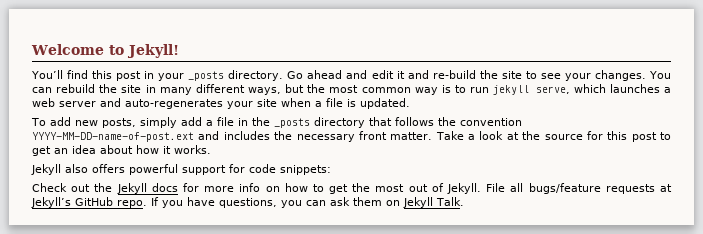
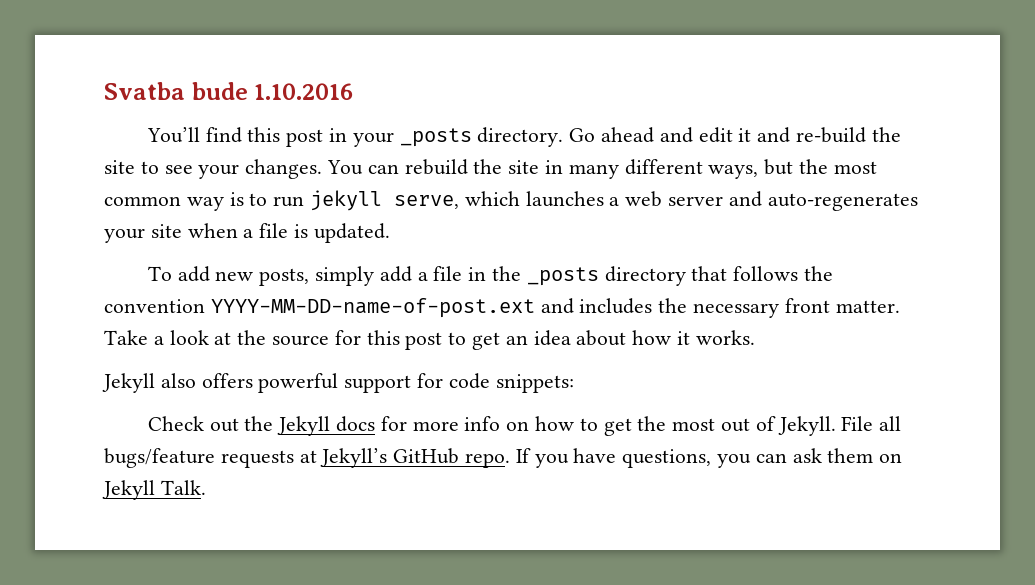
[31,44,179,58] Welcome to Jekyll! -> [104,82,354,100] Svatba bude 1.10.2016

